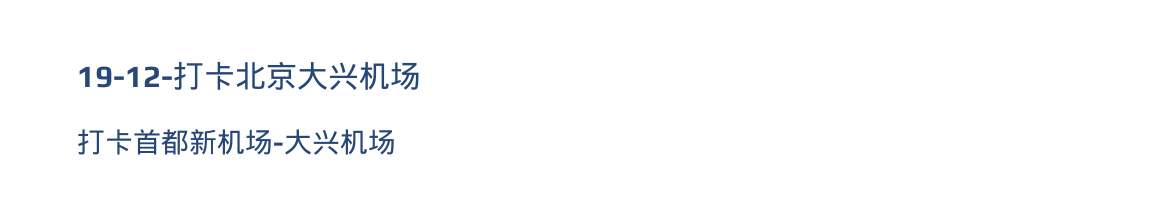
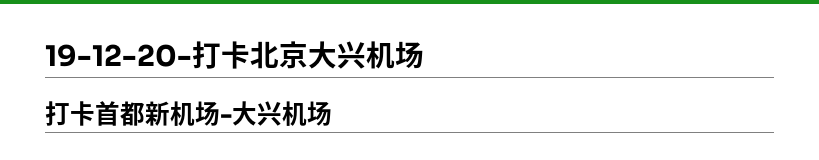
[77,66,173,88] 19-12- -> [45,44,192,67] 19-12-20-

